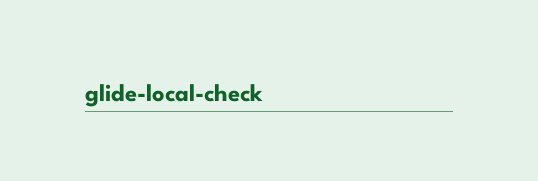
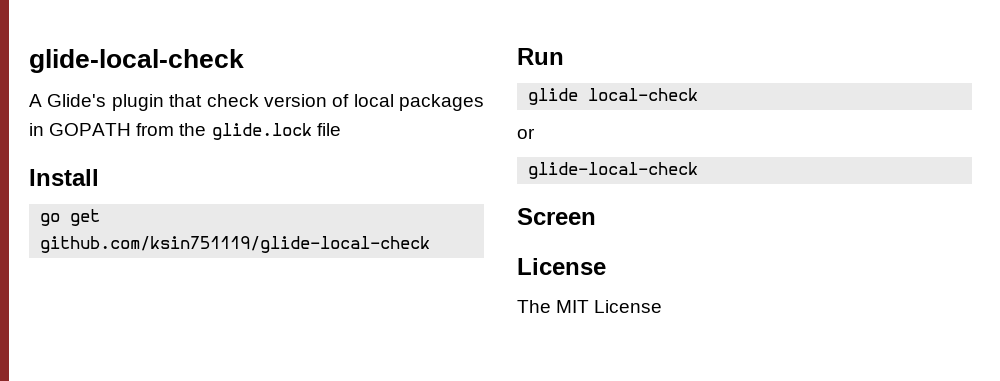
[85,84,263,107] glide-local-check -> [29,49,244,73] [29,94,484,111] [29,123,341,140] [29,169,99,186] [40,209,101,226] [40,236,431,253] [517,48,564,65] [528,88,699,105] [517,128,535,139] [528,162,699,179] [517,208,596,225] [517,258,606,275] [517,300,663,313] glide-local-check // A Glide's plugin that check version of local packages in GOPATH from the glide.lock file // Install // go get github.com/ksin751119/glide-local-check // Run // glide local-check // or // glide-local-check // Screen // License // The MIT License

